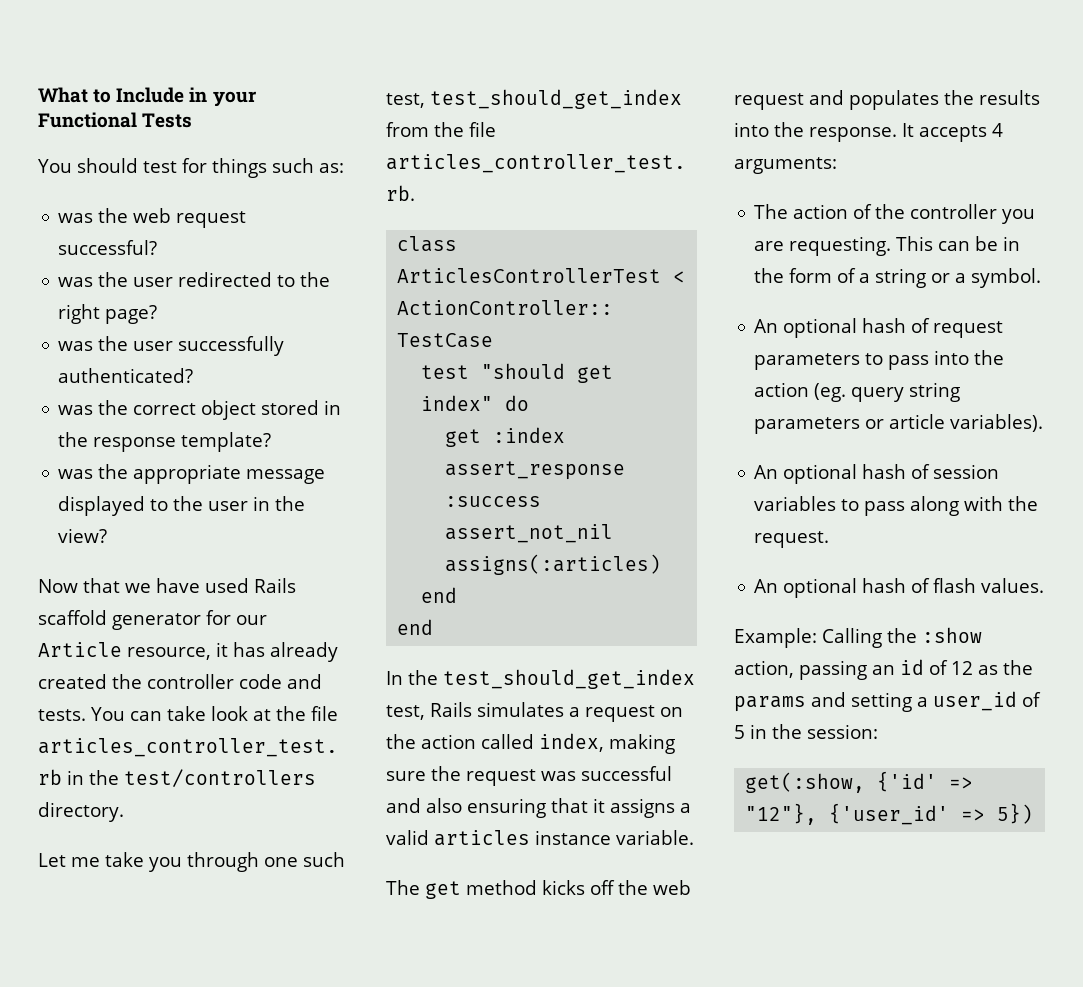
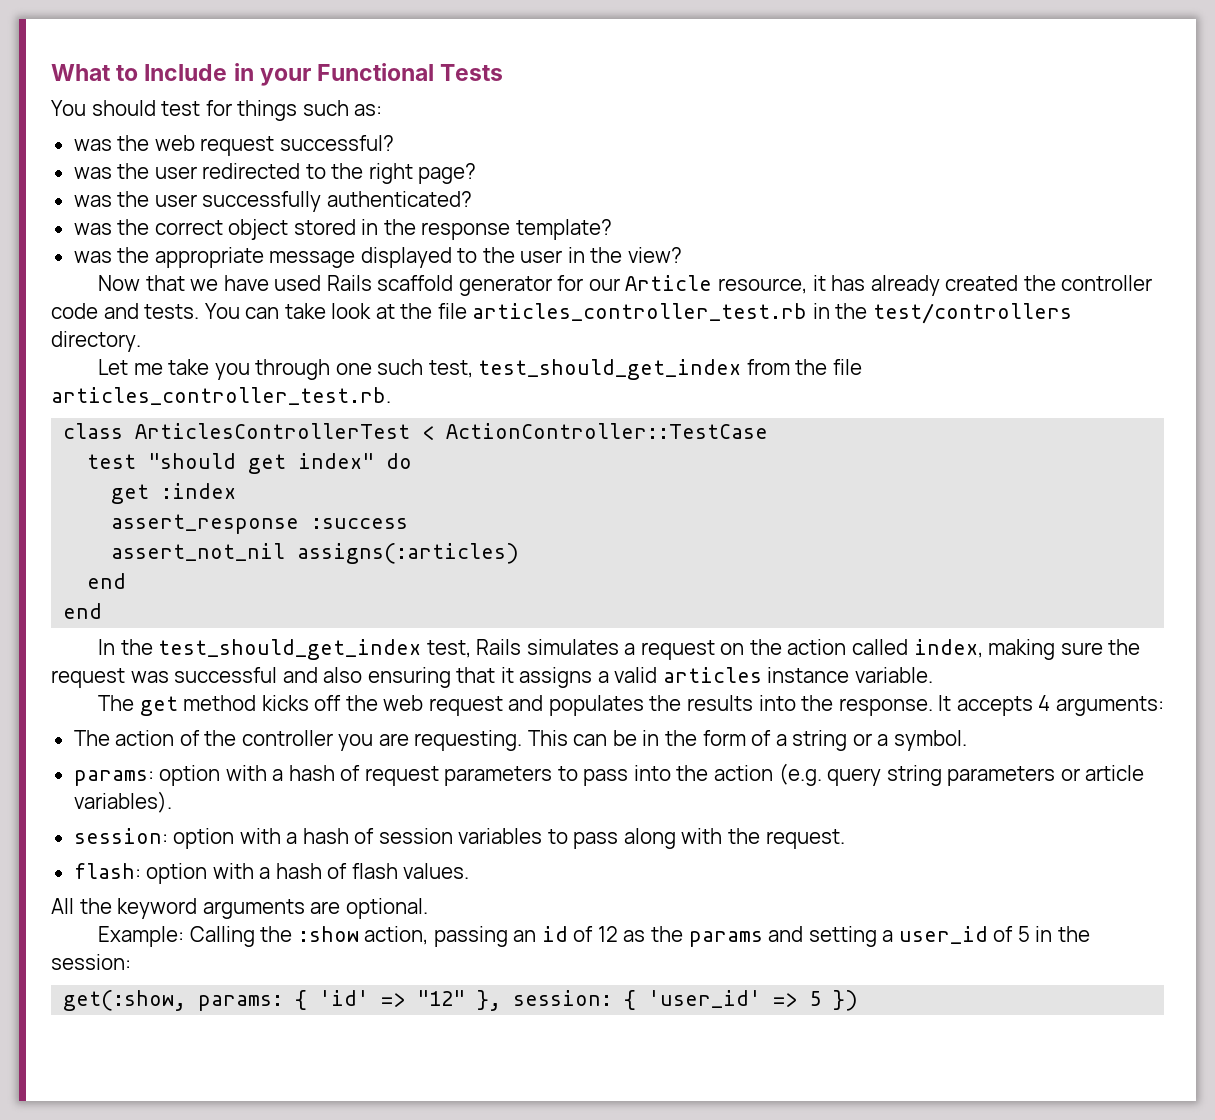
[754,318,858,338] An optional -> [73,765,284,786] params: option with a
[814,383,847,402] (eg. -> [778,763,822,786] (e.g.
[754,464,858,484] An optional -> [73,828,298,849] session: option with a
[754,578,858,598] An optional -> [73,863,271,884] flash: option with a
(1045, 585) none -> [51,898,428,919] // All the keyword arguments are optional.
[877,771,974,792] [745,803,1034,825] {'id' => "12"}, {'user_id' => 5}) -> [198,990,859,1011] params: { 'id' => "12" }, session: { 'user_id' => 5 })

